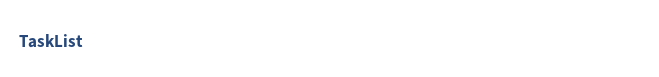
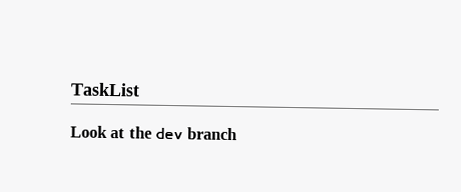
(83, 41) none -> [70,125,237,141] // Look at the dev branch

